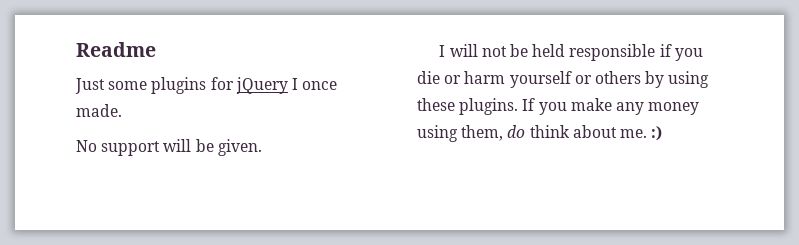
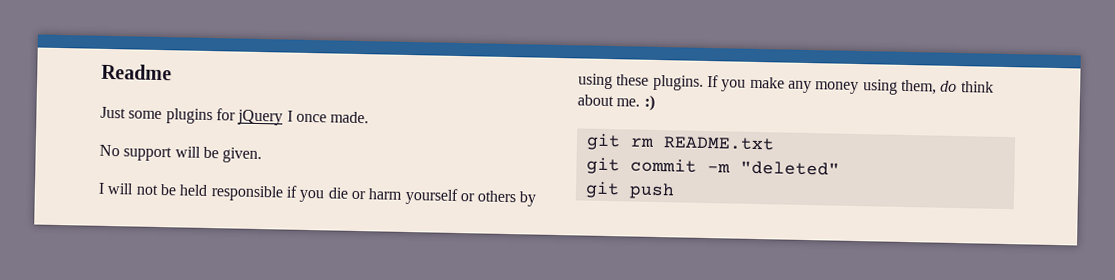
(663, 133) none -> [585,133,775,151] [585,157,840,176] [584,181,675,200] // git rm README.txt // git commit -m "deleted" // git push

